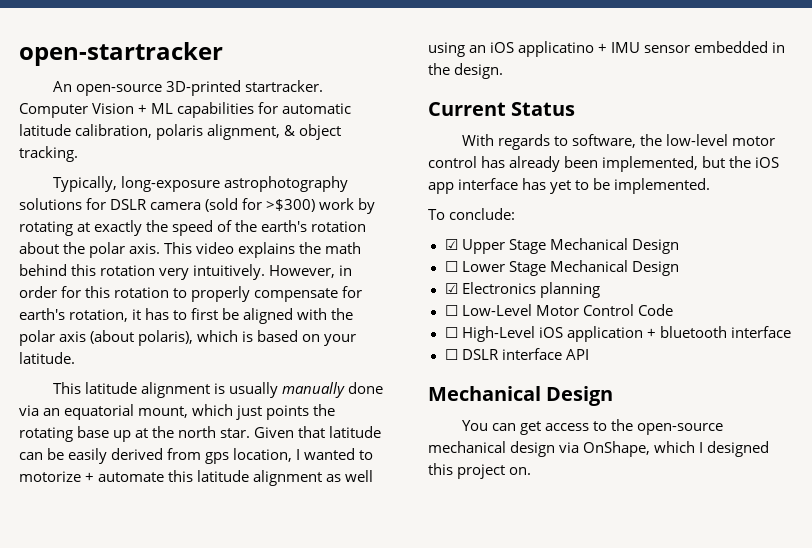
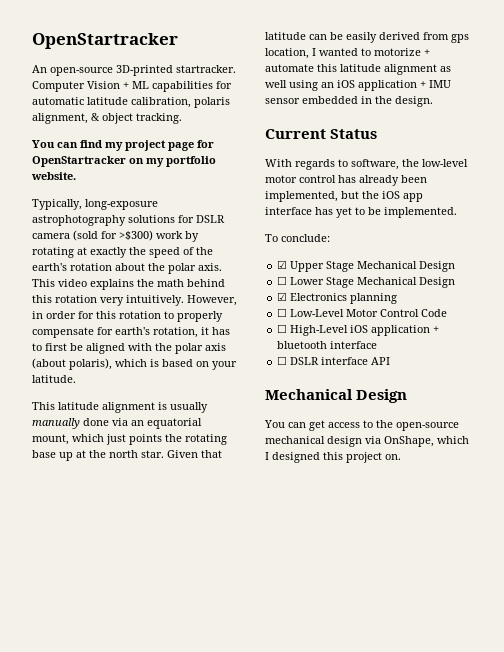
[19,42,223,66] open-startracker -> [32,33,178,49] OpenStartracker
(78, 154) none -> [32,140,214,151] [32,156,216,167] [31,172,76,180] // You can find my project page for OpenStartracker on my portfolio website.
[518,41,595,57] applicatino -> [358,80,417,91] application

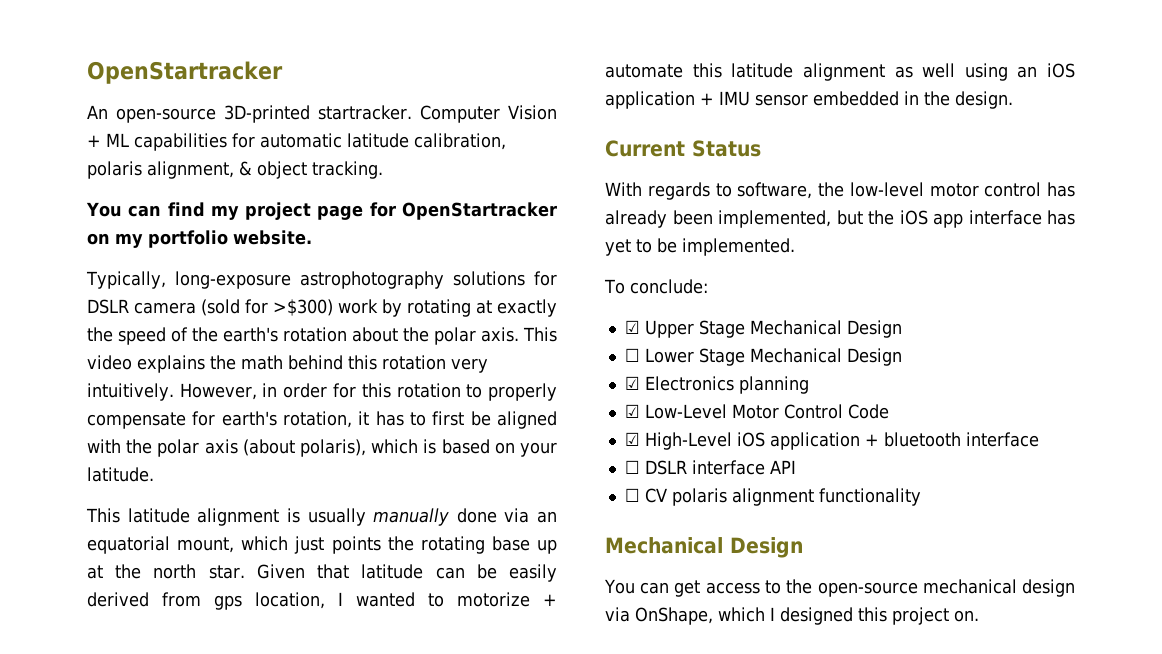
[277,308,288,317] ☐ -> [624,404,640,418] ☑
[277,324,288,333] ☐ -> [624,432,640,446] ☑
(391, 361) none -> [624,488,921,506] // ☐ CV polaris alignment functionality

